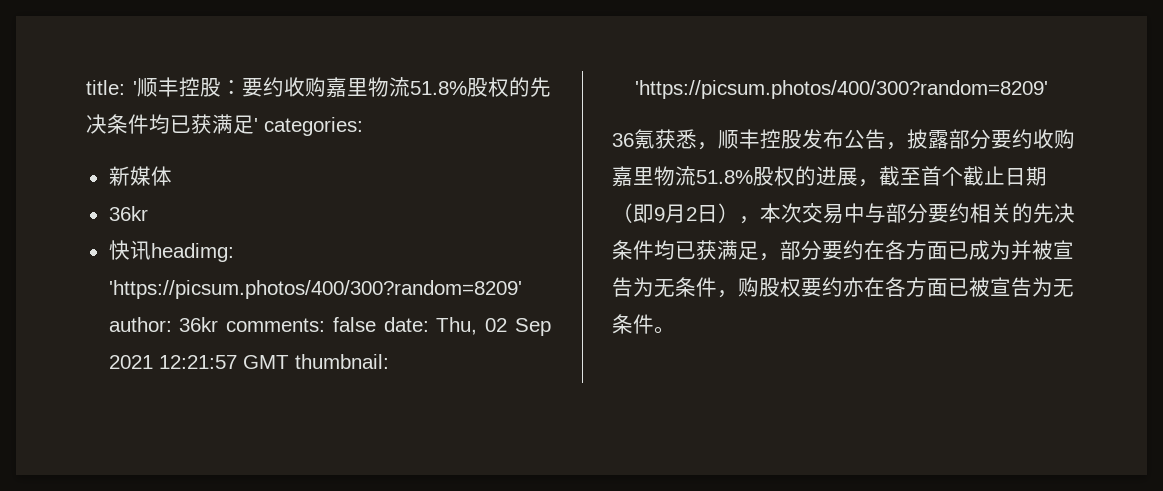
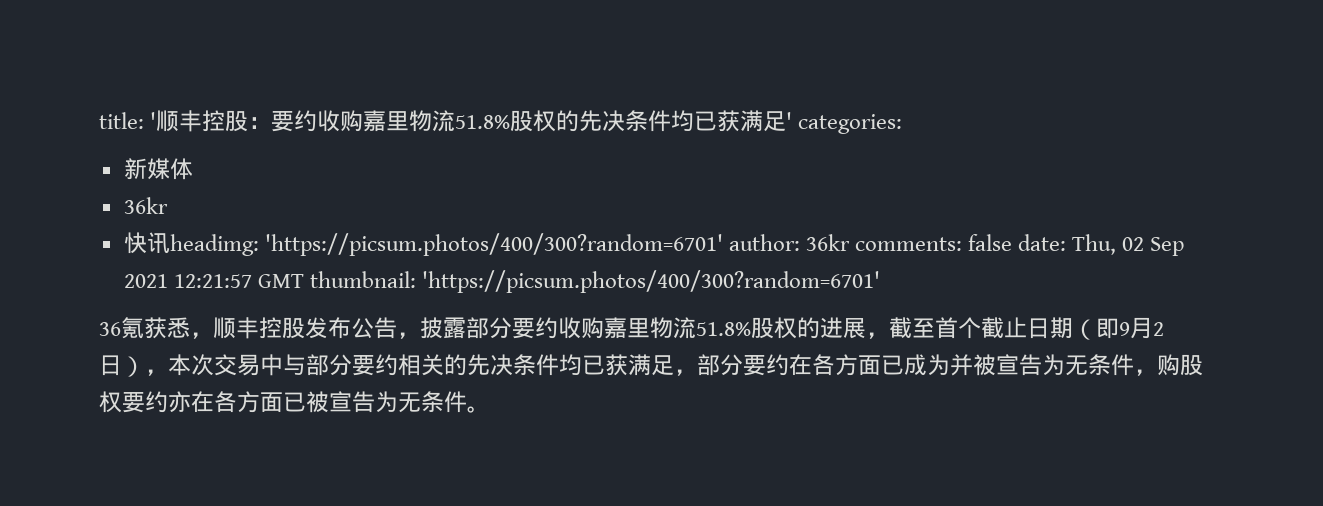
[108,280,522,299] 'https://picsum.photos/400/300?random=8209' -> [264,233,723,256] 'https://picsum.photos/400/300?random=6701'
[634,80,1048,99] 'https://picsum.photos/400/300?random=8209' -> [422,270,881,293] 'https://picsum.photos/400/300?random=6701'

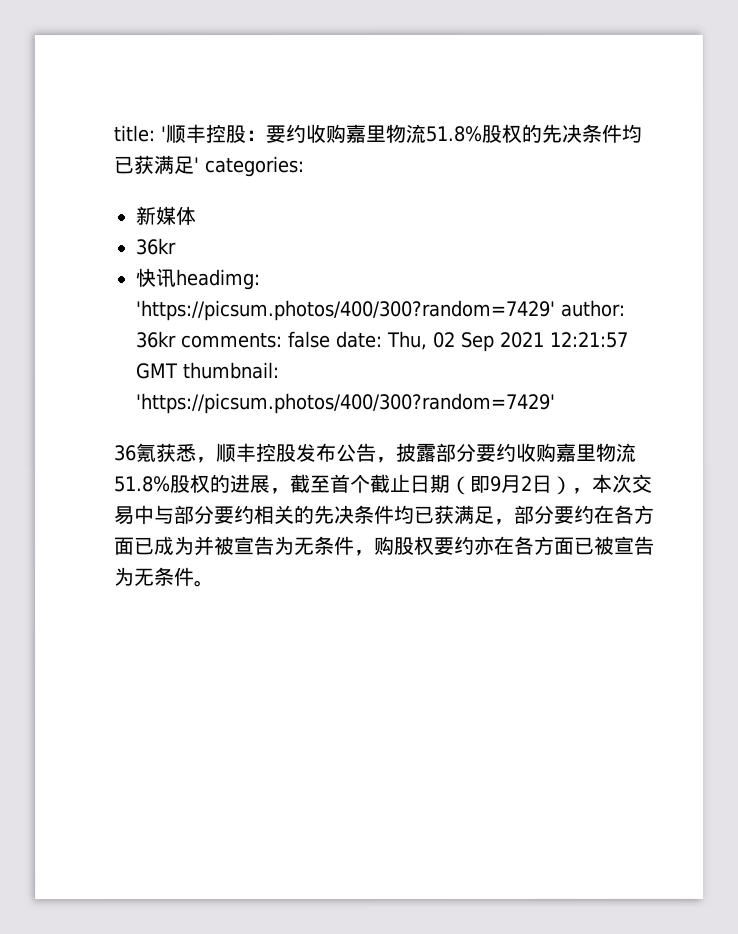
[264,233,723,256] 'https://picsum.photos/400/300?random=6701' -> [135,299,555,322] 'https://picsum.photos/400/300?random=7429'
[422,270,881,293] 'https://picsum.photos/400/300?random=6701' -> [135,392,555,415] 'https://picsum.photos/400/300?random=7429'

